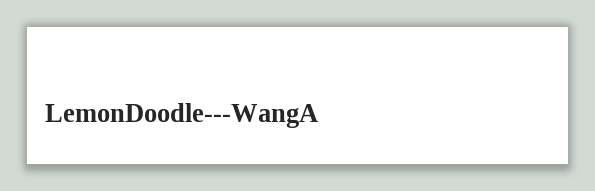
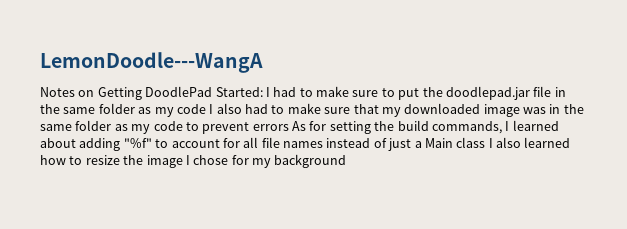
(318, 115) none -> [40,86,566,100] [40,103,584,117] [40,120,559,134] [40,137,571,151] [40,154,347,168] // Notes on Getting DoodlePad Started: I had to make sure to put the doodlepad.jar file in the same folder as my code I also had to make sure that my downloaded image was in the same folder as my code to prevent errors As for setting the build commands, I learned about adding "%f" to account for all file names instead of just a Main class I also learned how to resize the image I chose for my background

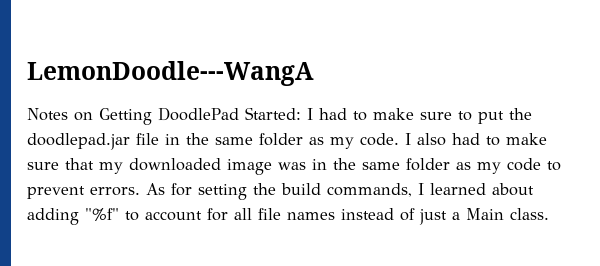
[176,104,206,114] code -> [360,133,399,146] code.
[252,124,289,131] errors -> [90,187,140,196] errors.
[456,137,571,148] [40,154,347,168] class I also learned how to resize the image I chose for my background -> [510,208,549,220] class.

